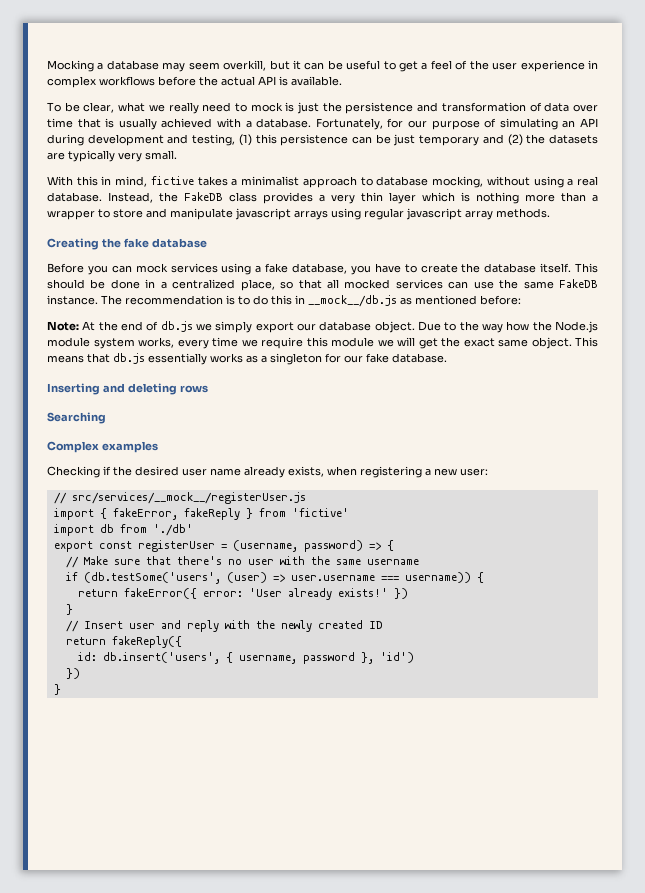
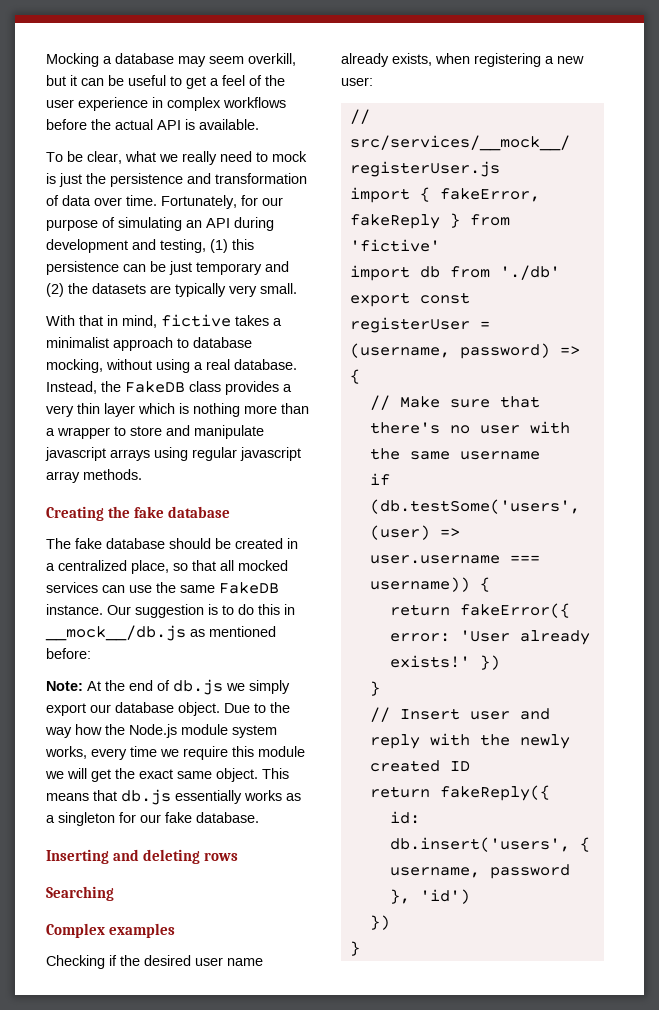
[47,118,312,130] time that is usually achieved with a database. -> [126,195,157,206] time.
[76,176,98,186] this -> [79,315,103,326] that
[47,263,598,275] Before you can mock services using a fake database, you have to create the database itself. This -> [46,538,165,549] The fake database
[110,279,140,289] done -> [235,538,283,549] created
[101,295,223,305] The recommendation -> [107,604,204,618] Our suggestion

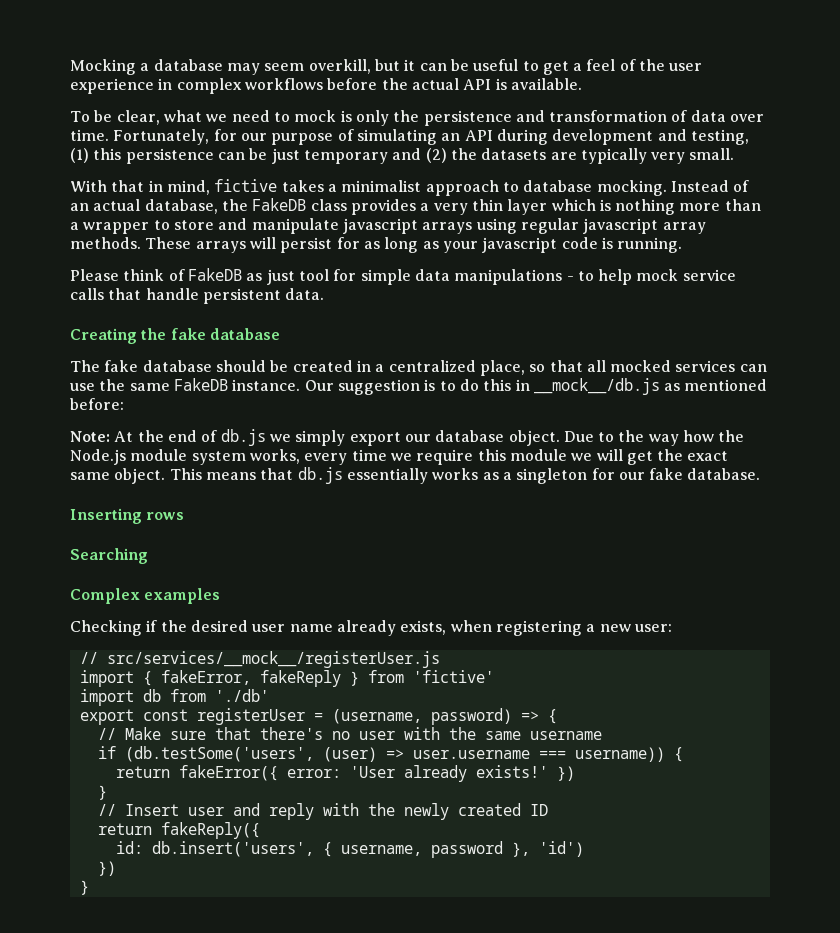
[182,151,217,165] really -> (228, 118) none
[59,173,82,187] just -> [355,110,389,126] only
[46,359,297,373] [46,381,97,394] mocking, without using a real database. Instead, -> [596,180,750,196] [70,199,218,214] mocking. Instead of an actual database,
(142, 474) none -> [145,237,683,253] [70,268,736,285] [70,288,325,304] These arrays will persist for as long as your javascript code is running. // Please think of FakeDB as just tool for simple data manipulations - to help mock service calls that handle persistent data.
[112,849,200,864] and deleting -> (142, 516) none

